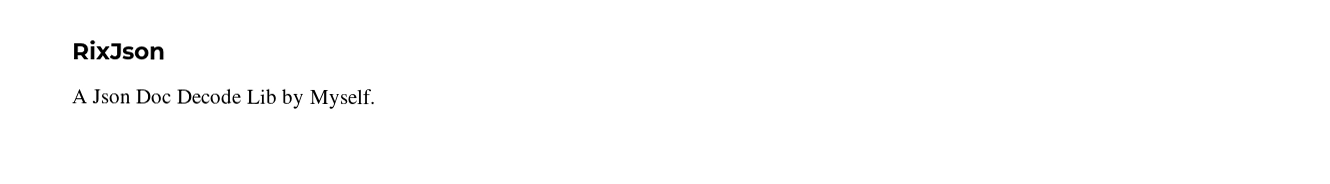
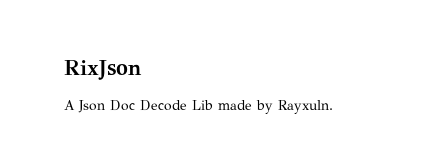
[281,88,377,110] by Myself. -> [218,100,333,114] made by Rayxuln.

